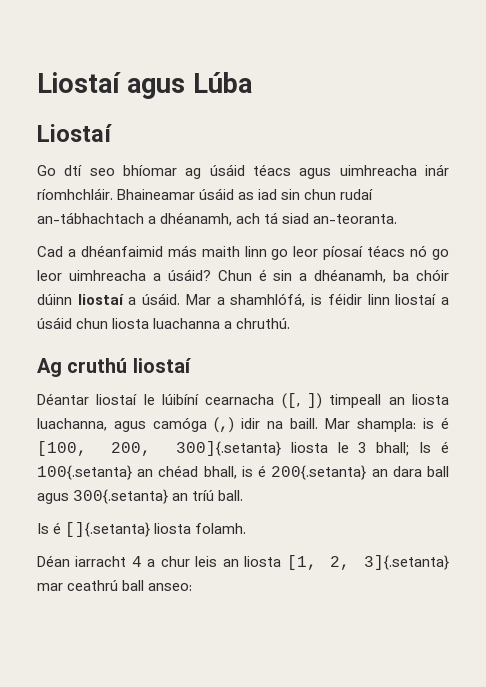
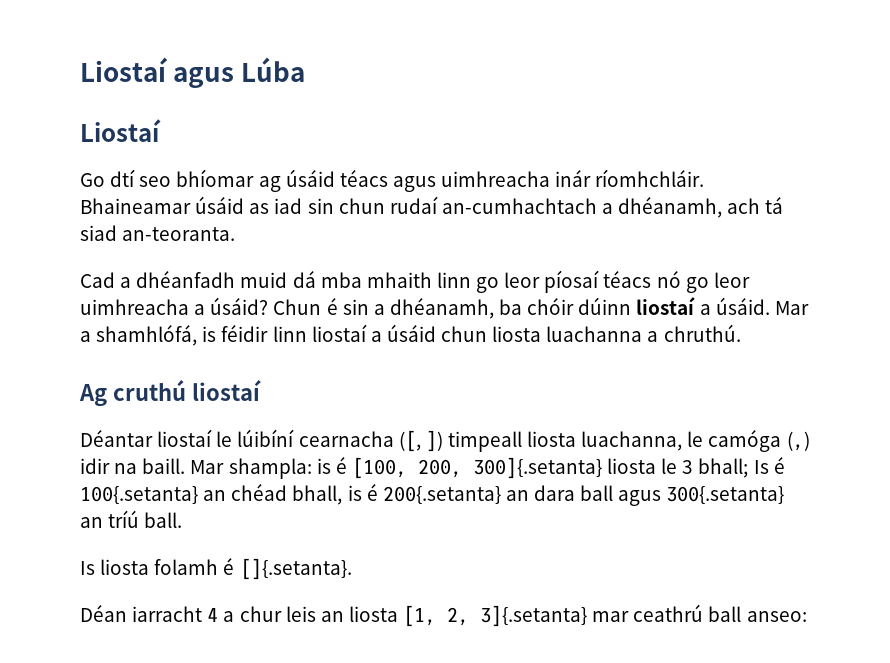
[37,212,144,224] an-tábhachtach -> [441,198,597,214] an-cumhachtach
[80,245,240,257] dhéanfaimid más maith -> [136,271,432,288] dhéanfadh muid dá mba mhaith
[388,397,405,405] an -> (522, 441) none
[114,421,146,432] agus -> [687,431,704,447] le
[53,522,247,537] é []{.setanta} liosta folamh. -> [100,558,352,580] liosta folamh é []{.setanta}.

